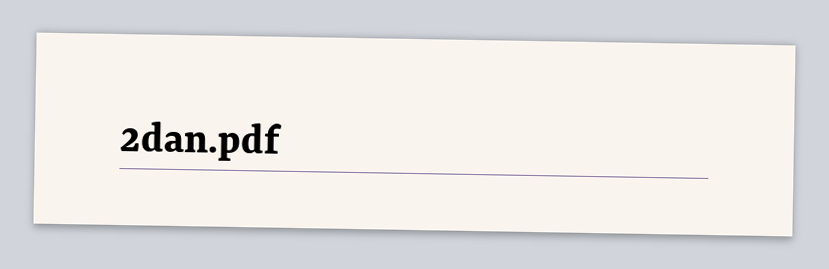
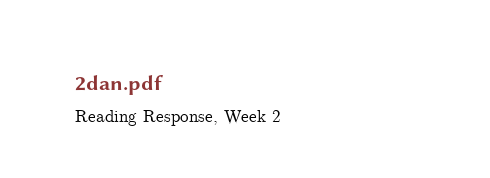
(283, 141) none -> [75,110,281,126] // Reading Response, Week 2

